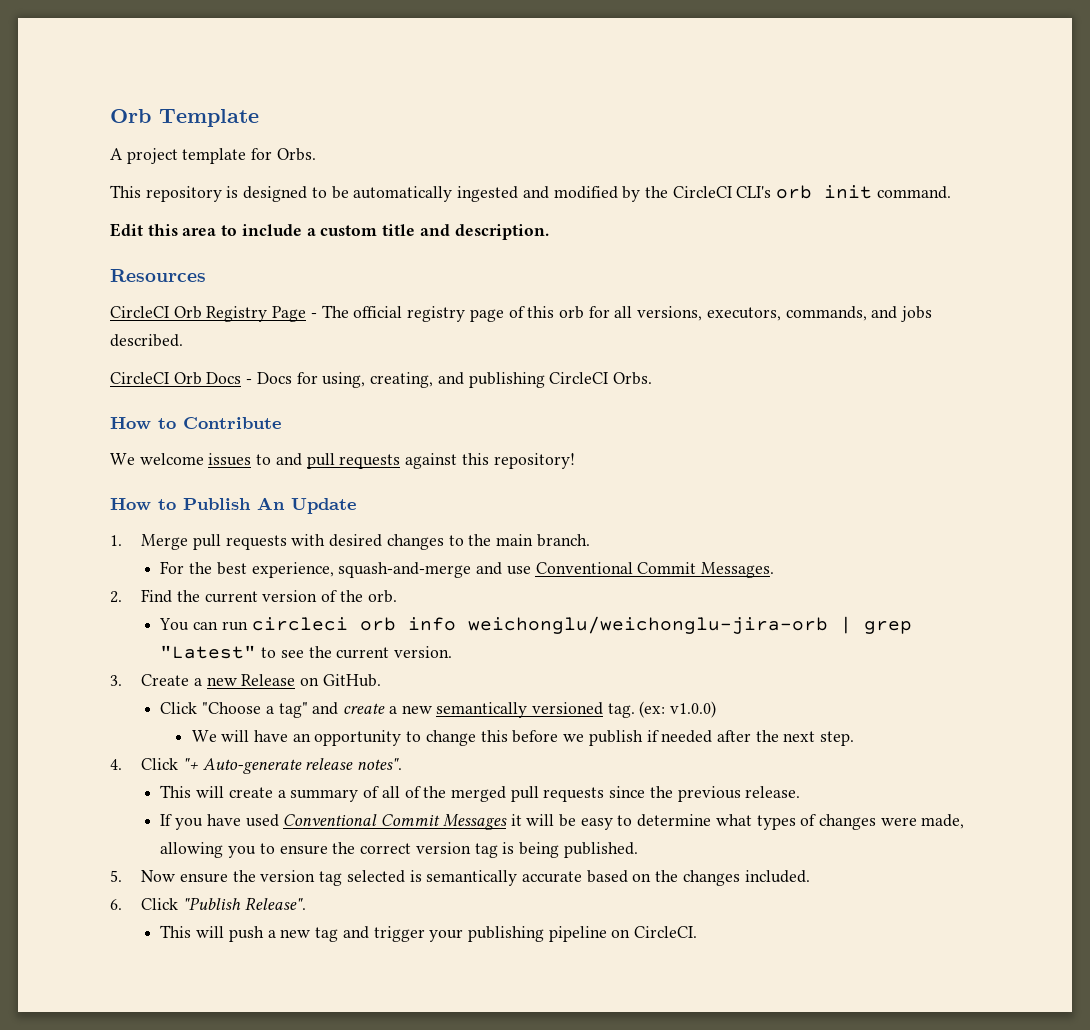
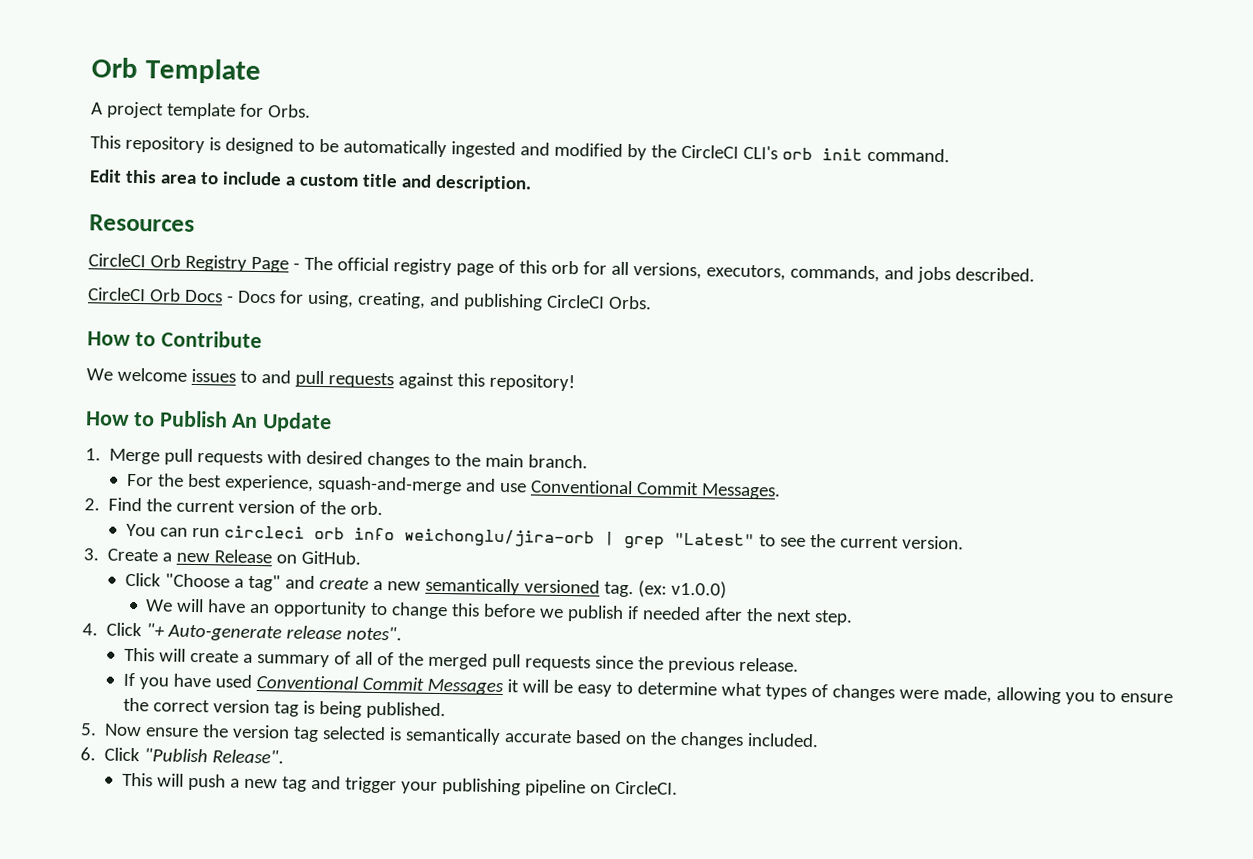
[467,616,828,634] weichonglu/weichonglu-jira-orb -> [403,528,595,548] weichonglu/jira-orb

